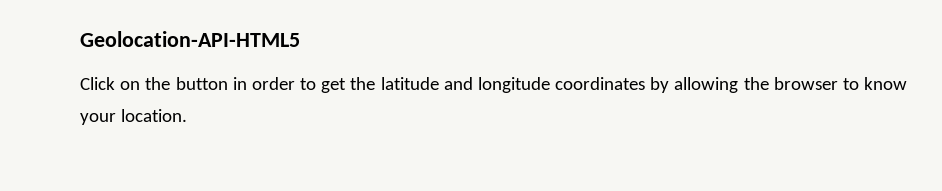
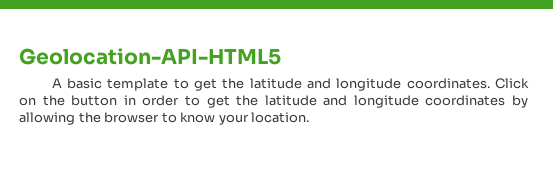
(300, 39) none -> [51,78,490,91] A basic template to get the latitude and longitude coordinates.

